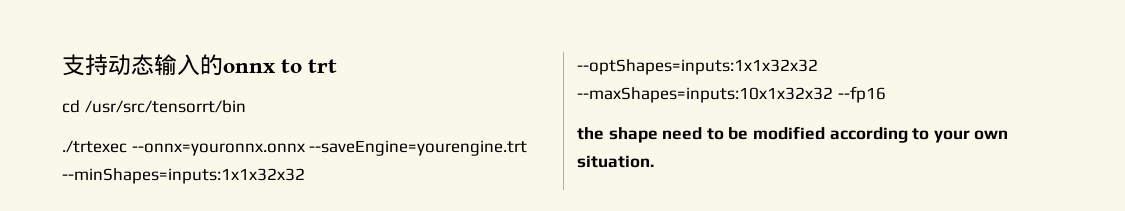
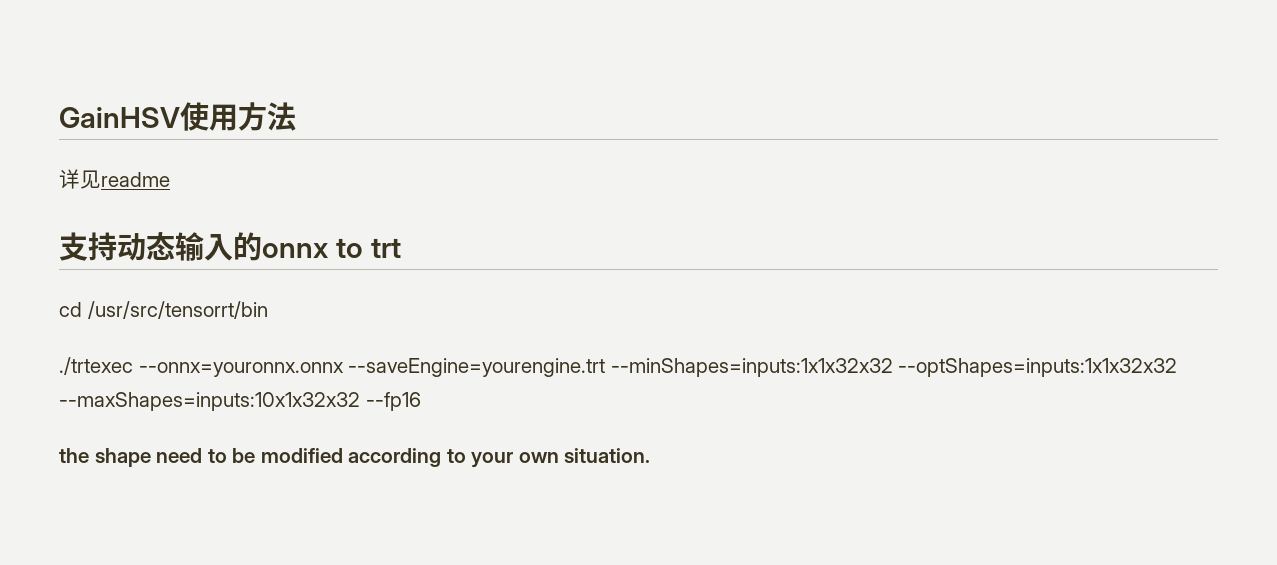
(62, 65) none -> [59,102,296,131] [59,169,170,189] GainHSV使用方法 // 详见readme //

